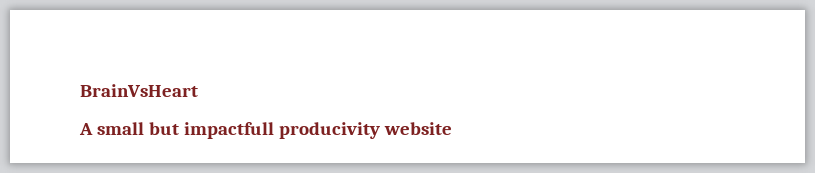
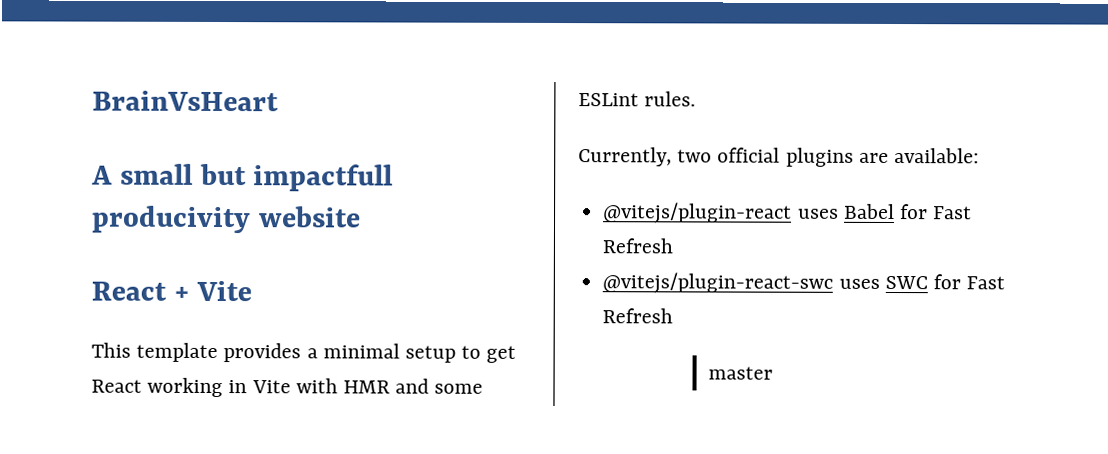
(452, 128) none -> [91,280,252,302] [91,342,517,363] [91,377,484,398] [578,91,697,107] [578,147,980,167] [603,202,973,224] [602,238,674,254] [602,272,1006,294] [602,308,674,324] [708,366,774,380] // React + Vite // This template provides a minimal setup to get React working in Vite with HMR and some ESLint rules. // Currently, two official plugins are available: // @vitejs/plugin-react uses Babel for Fast Refresh // @vitejs/plugin-react-swc uses SWC for Fast Refresh // master

